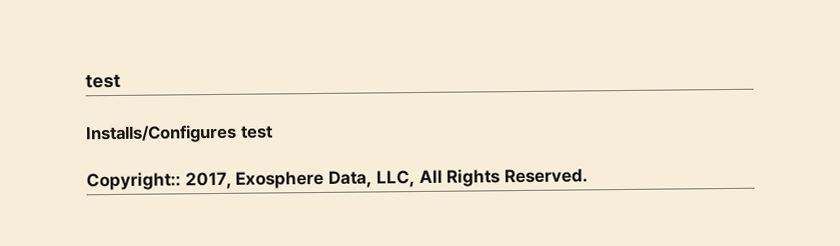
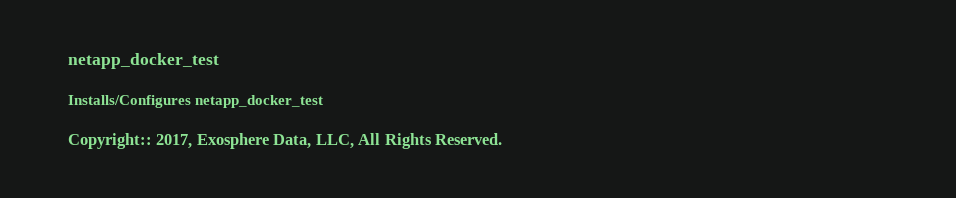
[85,73,121,89] test -> [68,53,219,69] netapp_docker_test
[240,125,273,139] test -> [195,95,324,108] netapp_docker_test

